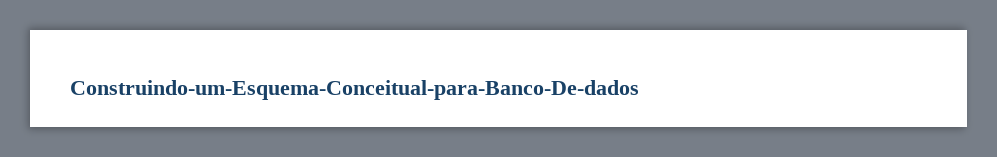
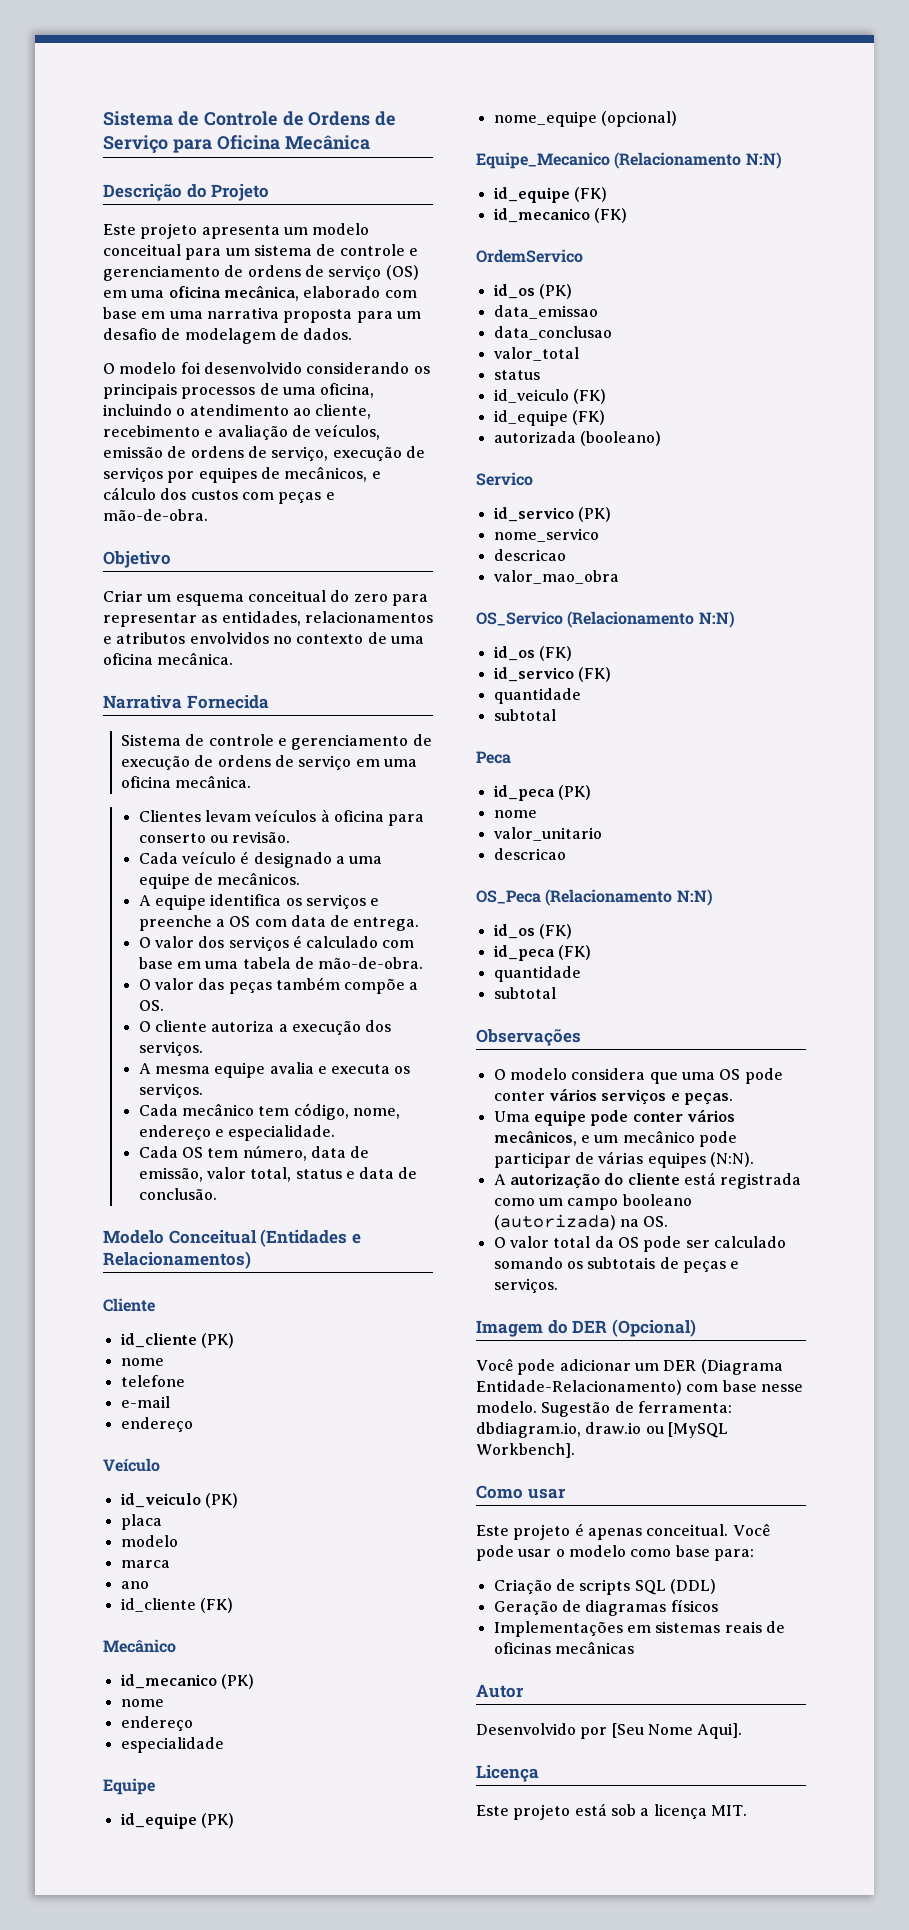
[70,80,639,100] Construindo-um-Esquema-Conceitual-para-Banco-De-dados -> [103,111,397,126] [103,135,370,154] [103,184,270,201] [103,223,370,239] [103,244,418,260] [103,265,419,281] [103,286,417,301] [103,307,421,323] [103,328,353,344] [103,362,430,374] [103,383,375,399] [103,404,372,419] [103,424,381,440] [103,446,425,461] [103,466,381,483] [103,487,335,504] [103,509,208,521] [103,551,171,568] [103,590,428,606] [103,611,433,627] [103,632,424,644] [103,652,234,665] [103,695,269,709] [120,734,432,750] [120,755,417,770] [120,775,252,788] [138,809,425,826] [138,831,291,843] [138,851,383,868] [138,872,301,889] [138,894,380,910] [138,915,420,931] [138,935,415,951] [138,957,424,969] [138,977,419,994] [138,1000,164,1011] [138,1020,392,1035] [138,1041,203,1056] [138,1062,411,1078] [138,1083,203,1098] [138,1103,400,1120] [138,1125,336,1141] [138,1146,370,1161] [138,1167,418,1182] [138,1188,217,1200] [103,1229,361,1247] [103,1251,251,1269] [103,1298,155,1312] [119,1333,234,1348] [120,1358,164,1366] [120,1375,185,1387] [120,1396,170,1408] [120,1417,193,1432] [103,1458,160,1472] [119,1493,238,1508] [120,1514,162,1530] [120,1535,178,1547] [120,1560,170,1568] [120,1581,149,1589] [120,1598,233,1613] [103,1639,176,1653] [119,1674,254,1689] [120,1699,164,1707] [120,1716,193,1731] [120,1737,224,1753] [103,1778,155,1795] [119,1813,234,1829] [493,111,677,127] [476,152,782,169] [492,187,607,203] [492,208,627,223] [476,249,583,263] [492,284,572,299] [493,305,598,319] [493,326,612,340] [493,347,579,361] [493,370,540,380] [493,389,606,404] [493,410,605,426] [493,431,661,446] [476,472,533,486] [492,507,611,522] [493,528,599,542] [493,549,566,561] [493,570,619,584] [476,611,735,628] [492,646,572,661] [492,667,611,682] [493,688,581,704] [493,709,556,721] [476,751,511,764] [492,785,591,801] [493,810,537,818] [493,827,602,841] [493,848,566,860] [476,889,713,906] [492,924,572,939] [492,945,591,961] [493,966,581,982] [493,987,556,999] [476,1029,581,1046] [493,1068,783,1084] [493,1088,733,1105] [493,1109,735,1126] [493,1130,737,1147] [493,1151,754,1168] [493,1172,802,1189] [493,1194,692,1210] [493,1214,669,1230] [493,1236,786,1252] [493,1257,740,1273] [493,1278,558,1293] [476,1319,696,1337] [476,1358,783,1375] [476,1380,803,1395] [476,1401,732,1417] [476,1422,728,1438] [476,1443,575,1458] [476,1485,566,1499] [476,1523,770,1540] [476,1545,754,1561] [493,1579,716,1595] [493,1599,718,1616] [493,1621,785,1637] [493,1641,634,1654] [476,1684,524,1698] [476,1723,743,1739] [476,1765,539,1782] [476,1803,747,1820] Sistema de Controle de Ordens de Serviço para Oficina Mecânica // Descrição do Projeto // Este projeto apresenta um modelo conceitual para um sistema de controle e gerenciamento de ordens de serviço (OS) em uma oficina mecânica, elaborado com base em uma narrativa proposta para um desafio de modelagem de dados. // O modelo foi desenvolvido considerando os principais processos de uma oficina, incluindo o atendimento ao cliente, recebimento e avaliação de veículos, emissão de ordens de serviço, execução de serviços por equipes de mecânicos, e cálculo dos custos com peças e mão-de-obra. // Objetivo // Criar um esquema conceitual do zero para representar as entidades, relacionamentos e atributos envolvidos no contexto de uma oficina mecânica. // Narrativa Fornecida // Sistema de controle e gerenciamento de execução de ordens de serviço em uma oficina mecânica. // Clientes levam veículos à oficina para conserto ou revisão. // Cada veículo é designado a uma equipe de mecânicos. // A equipe identifica os serviços e preenche a OS com data de entrega. // O valor dos serviços é calculado com base em uma tabela de mão-de-obra. // O valor das peças também compõe a OS. // O cliente autoriza a execução dos serviços. // A mesma equipe avalia e executa os serviços. // Cada mecânico tem código, nome, endereço e especialidade. // Cada OS tem número, data de emissão, valor total, status e data de conclusão. // Modelo Conceitual (Entidades e Relacionamentos) // Cliente // id_cliente (PK) // nome // telefone // e-mail // endereço // Veículo // id_veiculo (PK) // placa // modelo // marca // ano // id_cliente (FK) // Mecânico // id_mecanico (PK) // nome // endereço // especialidade // Equipe // id_equipe (PK) // nome_equipe (opcional) // Equipe_Mecanico (Relacionamento N:N) // id_equipe (FK) // id_mecanico (FK) // OrdemServico // id_os (PK) // data_emissao // data_conclusao // valor_total // status // id_veiculo (FK) // id_equipe (FK) // autorizada (booleano) // Servico // id_servico (PK) // nome_servico // descricao // valor_mao_obra // OS_Servico (Relacionamento N:N) // id_os (FK) // id_servico (FK) // quantidade // subtotal // Peca // id_peca (PK) // nome // valor_unitario // descricao // OS_Peca (Relacionamento N:N) // id_os (FK) // id_peca (FK) // quantidade // subtotal // Observações // O modelo considera que uma OS pode conter vários serviços e peças. // Uma equipe pode conter vários mecânicos, e um mecânico pode participar de várias equipes (N:N). // A autorização do cliente está registrada como um campo booleano (autorizada) na OS. // O valor total da OS pode ser calculado somando os subtotais de peças e serviços. // Imagem do DER (Opcional) // Você pode adicionar um DER (Diagrama Entidade-Relacionamento) com base nesse modelo. Sugestão de ferramenta: dbdiagram.io, draw.io ou [MySQL Workbench]. // Como usar // Este projeto é apenas conceitual. Você pode usar o modelo como base para: // Criação de scripts SQL (DDL) // Geração de diagramas físicos // Implementações em sistemas reais de oficinas mecânicas // Autor // Desenvolvido por [Seu Nome Aqui]. // Licença // Este projeto está sob a licença MIT.

